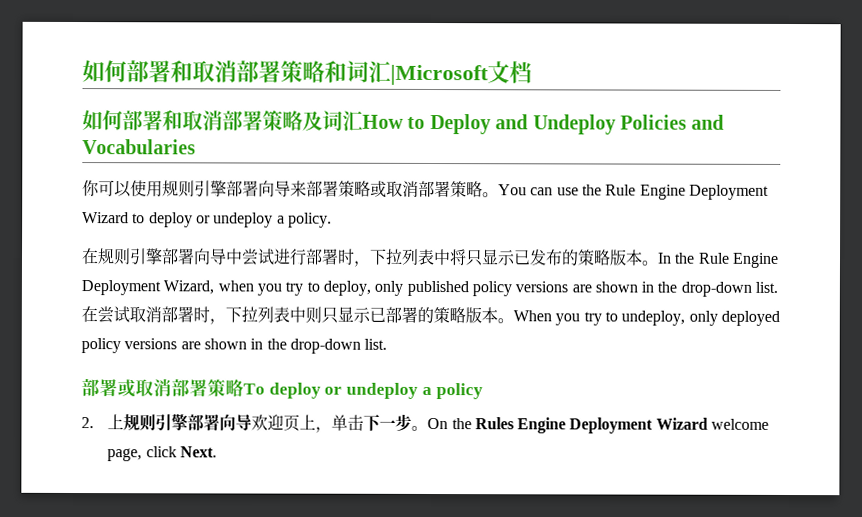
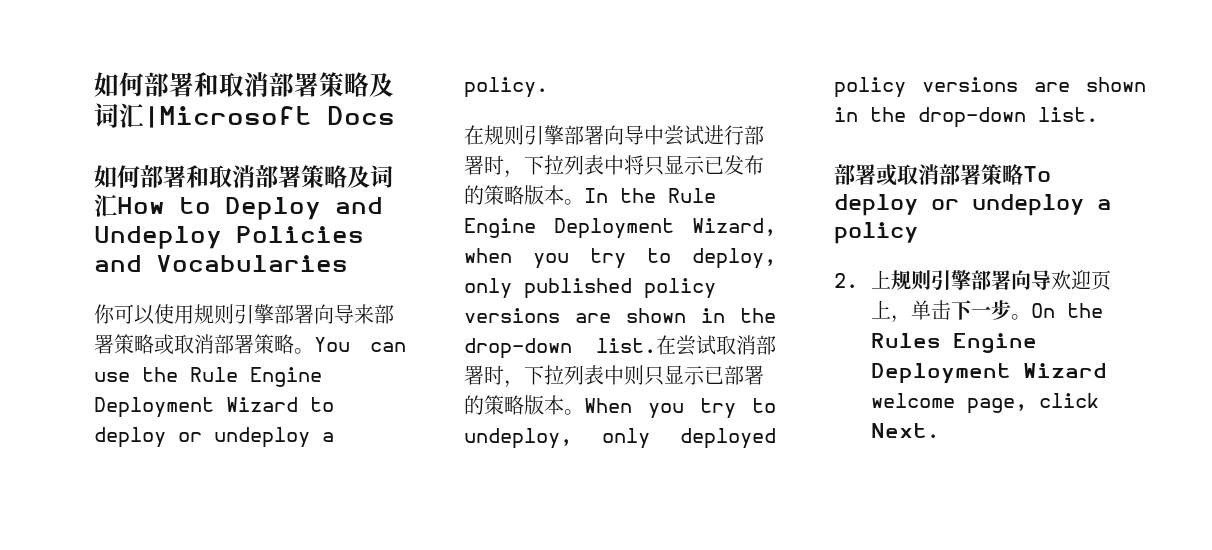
[82,60,347,83] 如何部署和取消部署策略和 -> [94,72,394,97] 如何部署和取消部署策略及
[487,61,532,84] 文档 -> [327,106,395,125] Docs

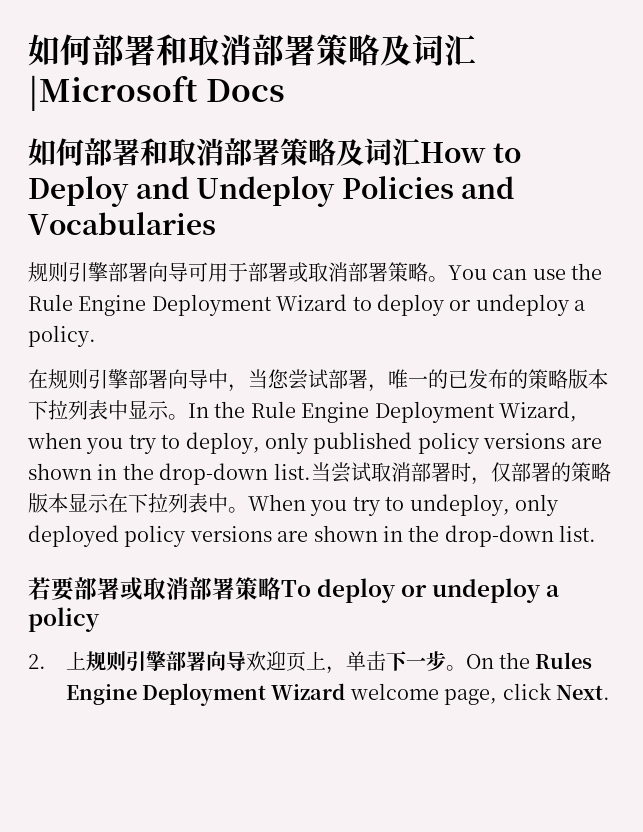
[94,304,394,325] [94,334,154,354] 你可以使用规则引擎部署向导来部署策略 -> [28,262,288,282] 规则引擎部署向导可用于部署
[664,125,764,146] [464,155,705,178] 尝试进行部署时，下拉列表中将只显示 -> [228,369,448,392] ，当您尝试部署，唯一的
(564, 195) none -> [28,400,169,420] 下拉列表中显示
[656,335,676,355] 在 -> [310,462,331,482] 当
[524,365,764,386] [464,395,564,415] 下拉列表中则只显示已部署的策略版本 -> [490,462,611,482] [28,493,228,513] 仅部署的策略版本显示在下拉列表中
(1098, 114) none -> [28,577,75,601] 若要

